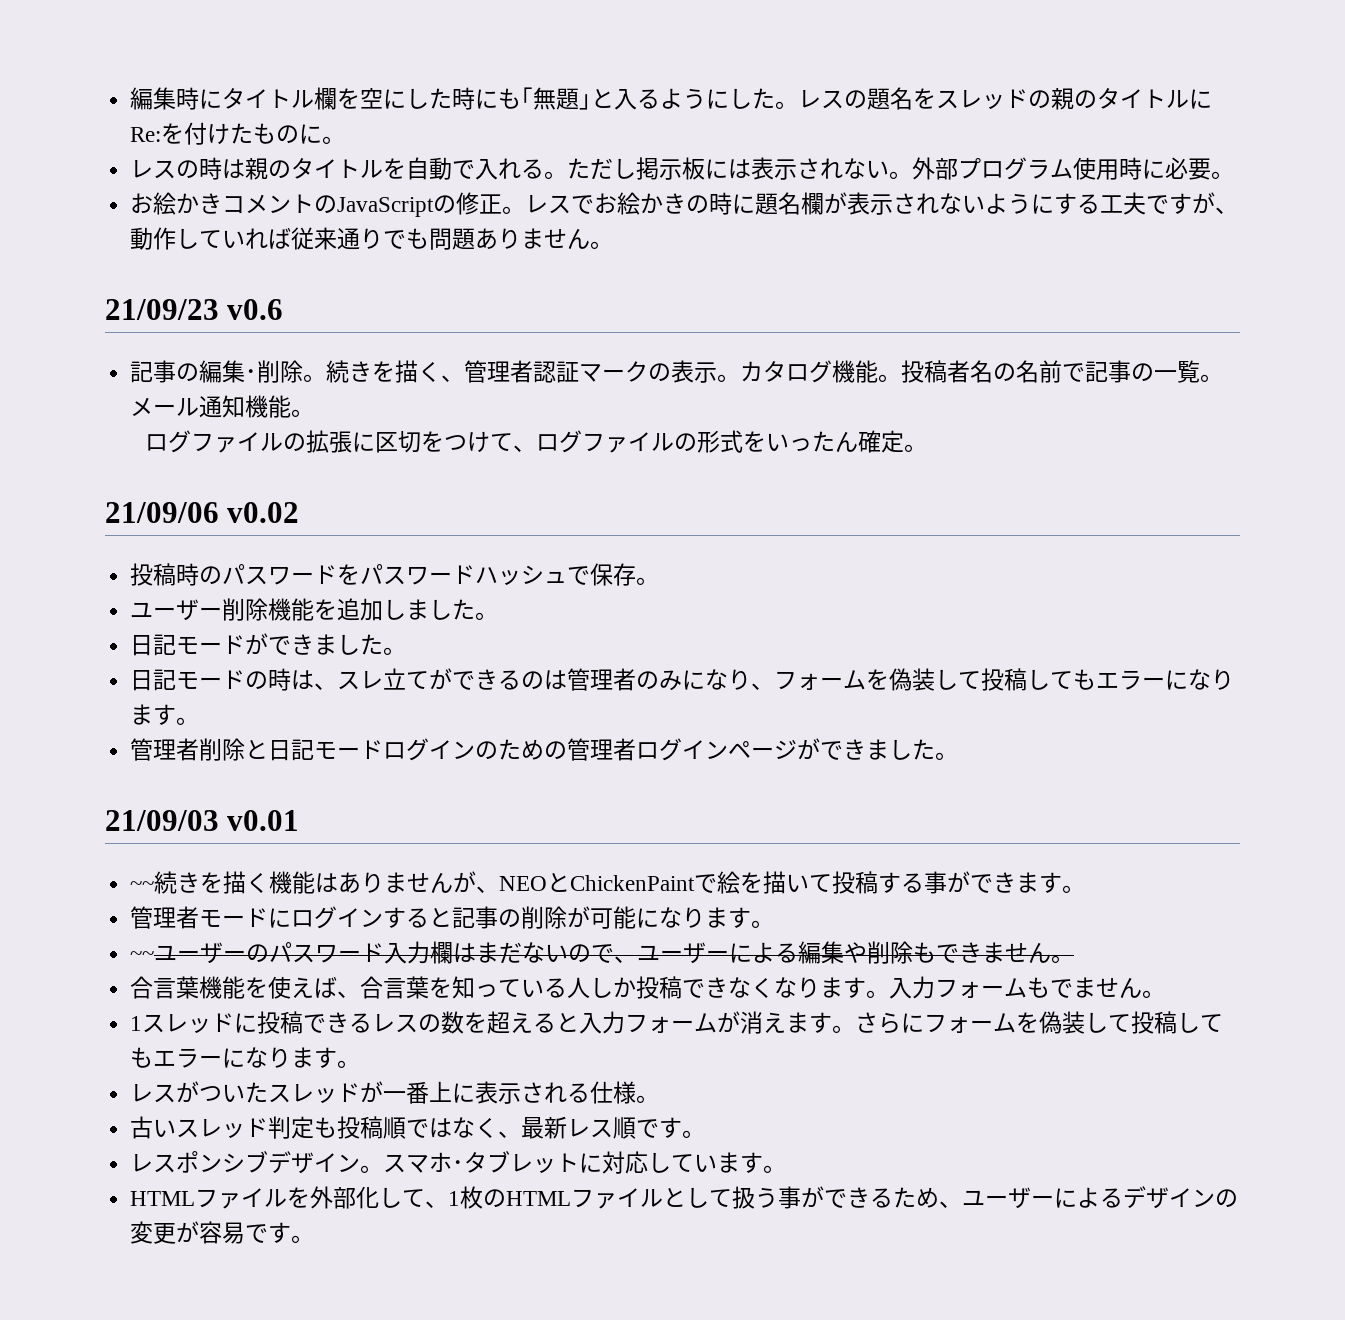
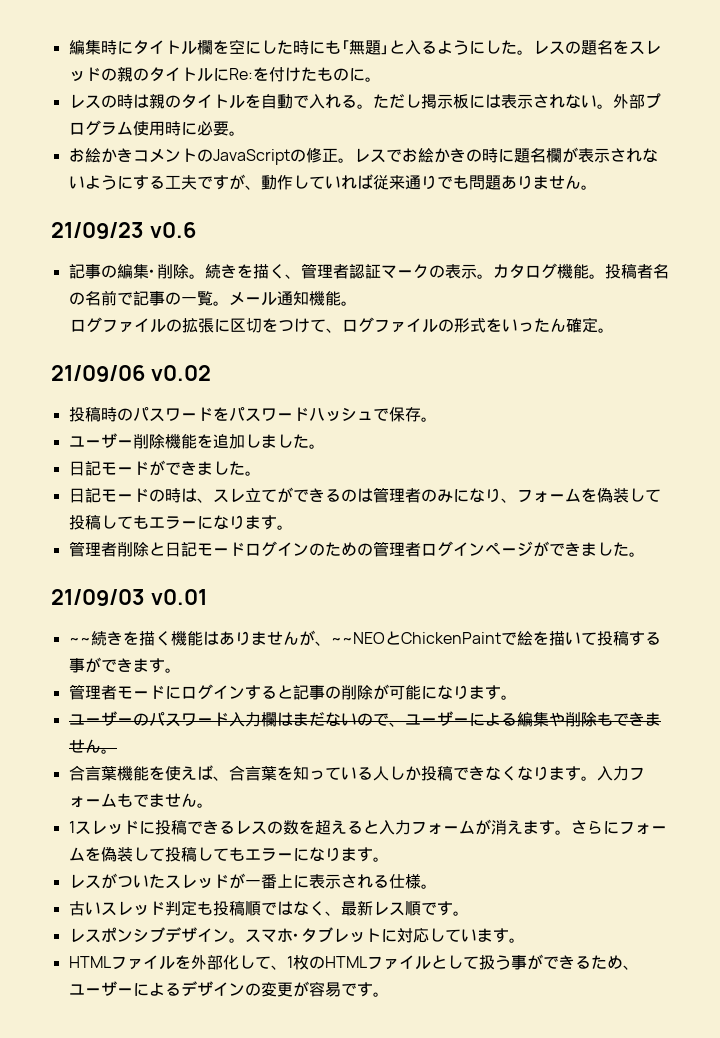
[499,876,548,891] NEO -> [330,632,385,644] ~~NEO
[130,951,155,961] ~~ -> (517, 697) none

